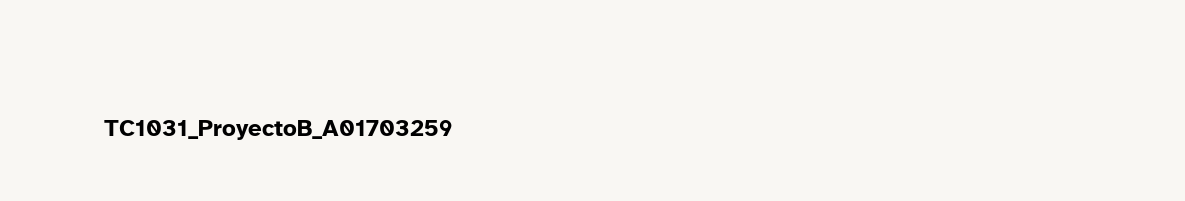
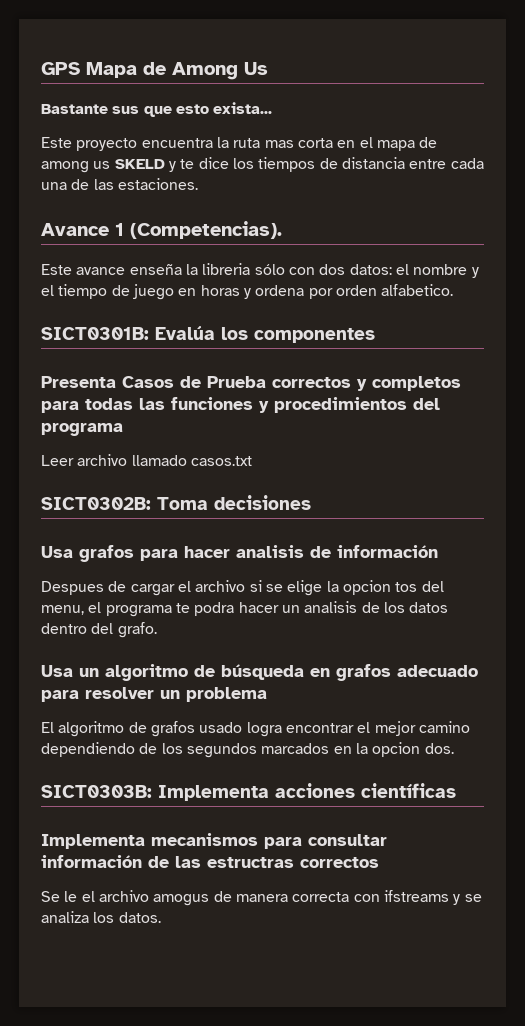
[104,120,452,140] TC1031_ProyectoB_A01703259 -> [41,62,268,80] [41,102,273,117] [41,137,438,151] [41,157,484,173] [41,178,198,190] [41,221,282,239] [41,263,479,278] [41,284,454,300] [41,326,375,343] [41,376,461,391] [41,397,440,413] [41,423,123,436] [41,454,252,466] [41,495,311,510] [41,545,438,562] [41,580,444,596] [41,601,449,617] [41,622,157,638] [41,664,478,681] [41,687,267,702] [41,721,470,737] [41,742,454,758] [41,783,456,801] [41,833,387,849] [41,855,379,868] [41,890,482,906] [41,911,161,923] GPS Mapa de Among Us // Bastante sus que esto exista... // Este proyecto encuentra la ruta mas corta en el mapa de among us SKELD y te dice los tiempos de distancia entre cada una de las estaciones. // Avance 1 (Competencias). // Este avance enseña la libreria sólo con dos datos: el nombre y el tiempo de juego en horas y ordena por orden alfabetico. // SICT0301B: Evalúa los componentes // Presenta Casos de Prueba correctos y completos para todas las funciones y procedimientos del programa // Leer archivo llamado casos.txt // SICT0302B: Toma decisiones // Usa grafos para hacer analisis de información // Despues de cargar el archivo si se elige la opcion tos del menu, el programa te podra hacer un analisis de los datos dentro del grafo. // Usa un algoritmo de búsqueda en grafos adecuado para resolver un problema // El algoritmo de grafos usado logra encontrar el mejor camino dependiendo de los segundos marcados en la opcion dos. // SICT0303B: Implementa acciones científicas // Implementa mecanismos para consultar información de las estructras correctos // Se le el archivo amogus de manera correcta con ifstreams y se analiza los datos.

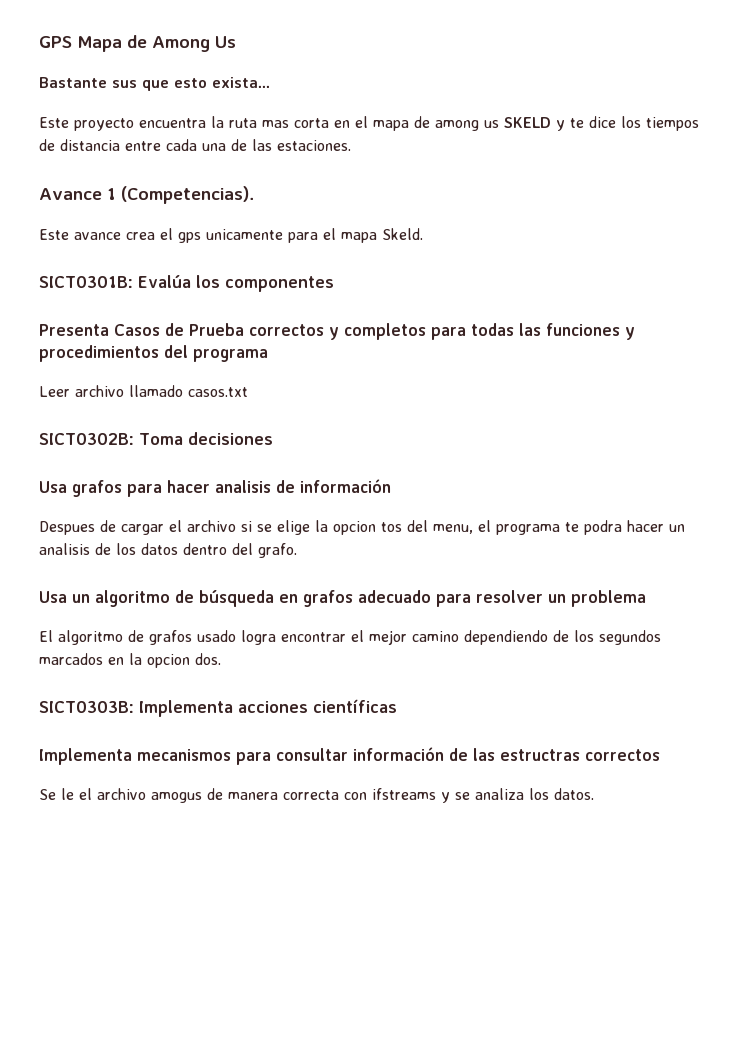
[129,263,479,278] [41,284,454,300] enseña la libreria sólo con dos datos: el nombre y el tiempo de juego en horas y ordena por orden alfabetico. -> [126,228,423,243] crea el gps unicamente para el mapa Skeld.

